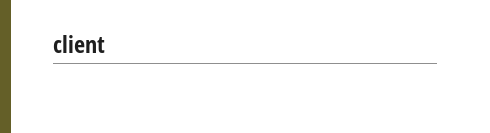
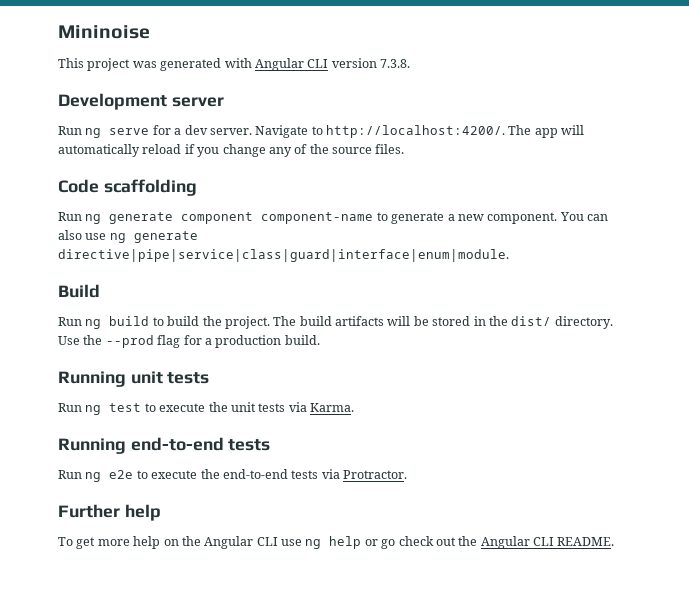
[53,35,105,53] client -> [58,25,150,39] [58,58,410,71] [58,93,224,110] [58,125,585,138] [58,144,405,157] [58,179,197,196] [58,212,608,224] [58,230,198,243] [58,249,509,262] [58,284,100,298] [58,316,613,329] [58,335,320,348] [58,371,210,387] [58,402,354,415] [58,437,271,454] [58,469,407,482] [58,504,161,521] [58,536,615,549] Mininoise // This project was generated with Angular CLI version 7.3.8. // Development server // Run ng serve for a dev server. Navigate to http://localhost:4200/. The app will automatically reload if you change any of the source files. // Code scaffolding // Run ng generate component component-name to generate a new component. You can also use ng generate directive|pipe|service|class|guard|interface|enum|module. // Build // Run ng build to build the project. The build artifacts will be stored in the dist/ directory. Use the --prod flag for a production build. // Running unit tests // Run ng test to execute the unit tests via Karma. // Running end-to-end tests // Run ng e2e to execute the end-to-end tests via Protractor. // Further help // To get more help on the Angular CLI use ng help or go check out the Angular CLI README.

